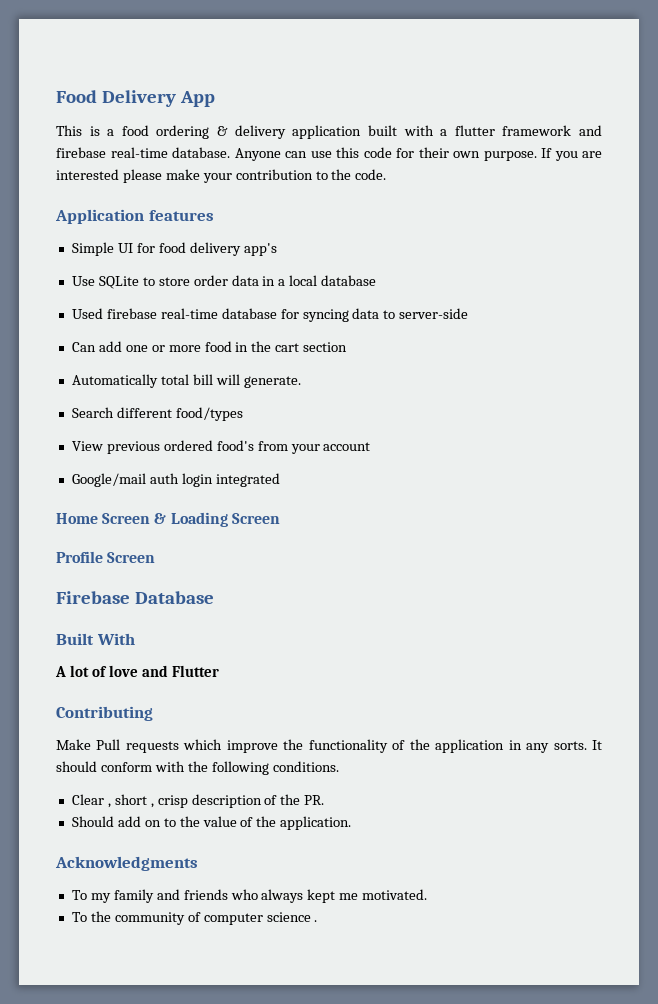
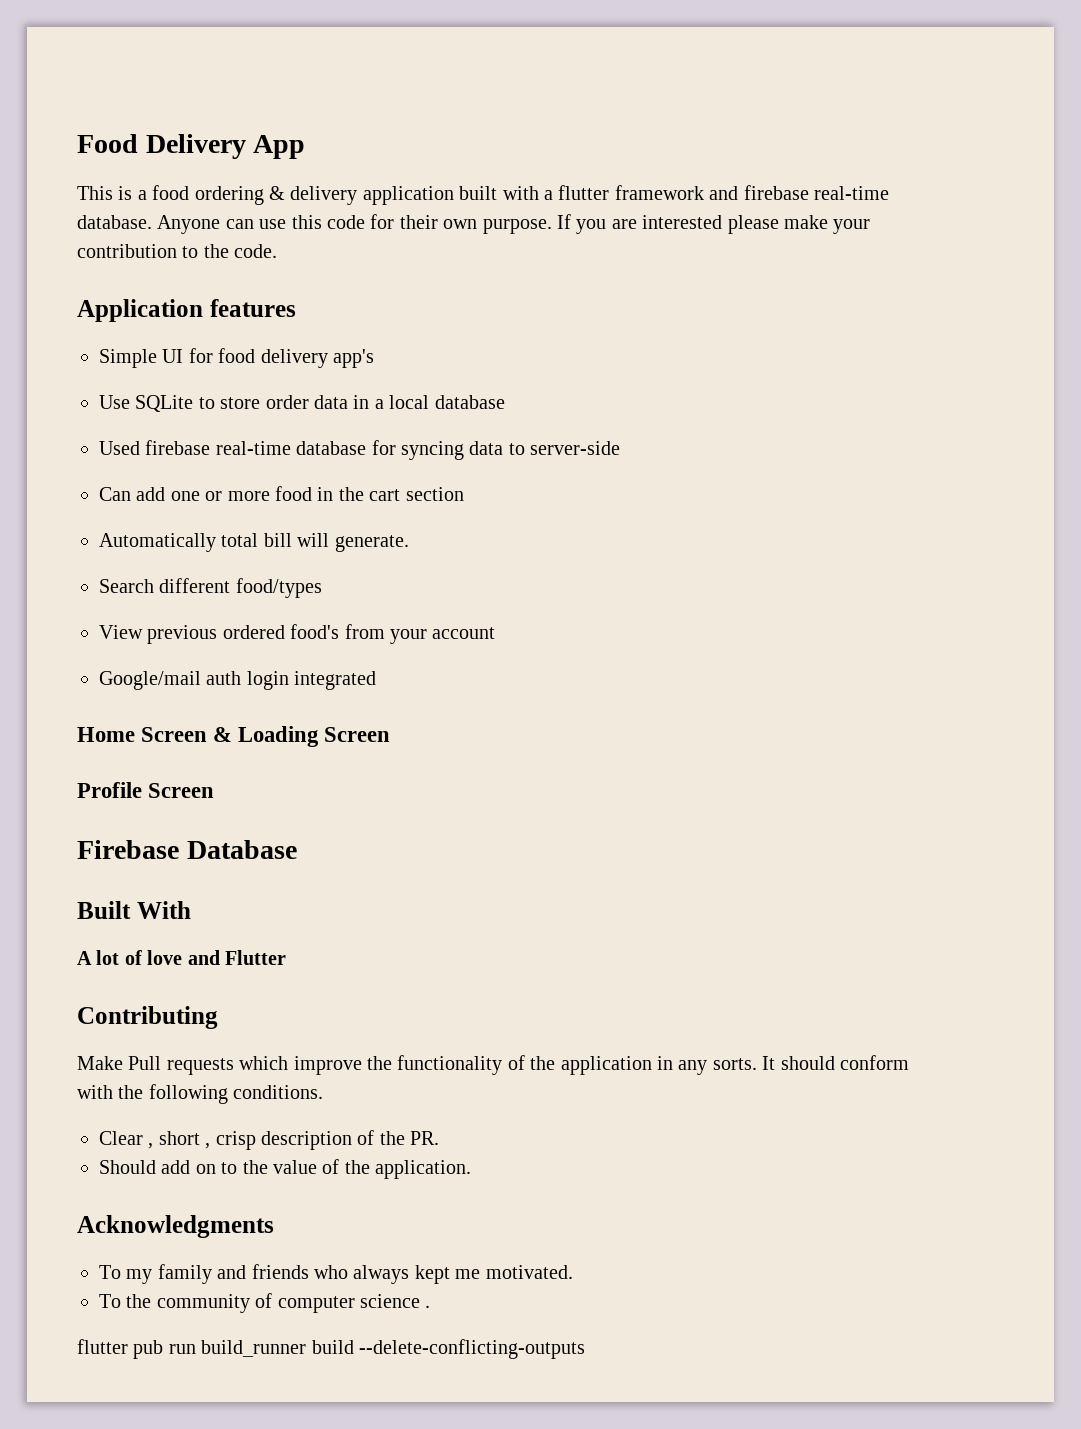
(318, 921) none -> [77,1339,585,1359] // flutter pub run build_runner build --delete-conflicting-outputs

